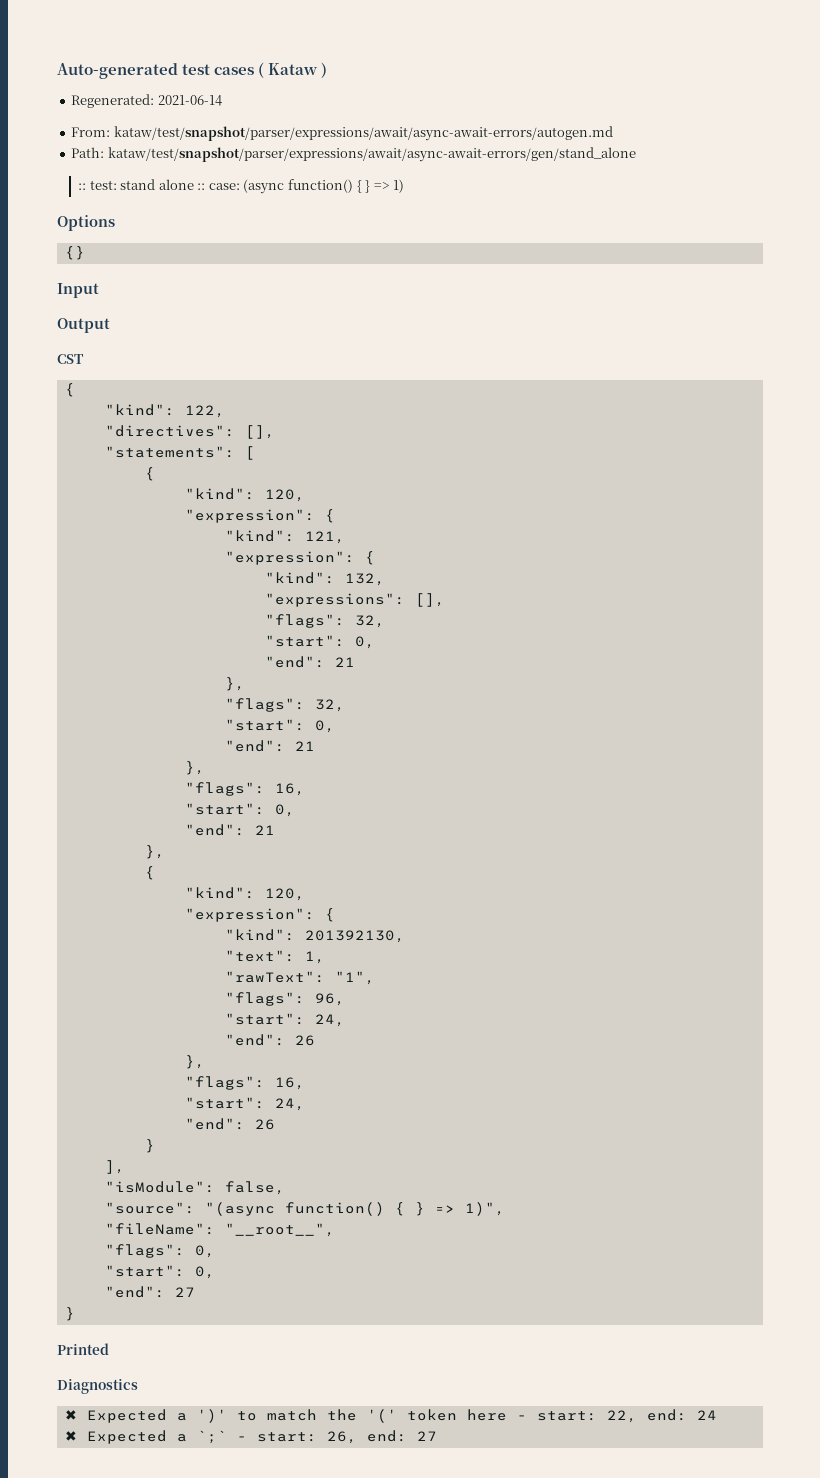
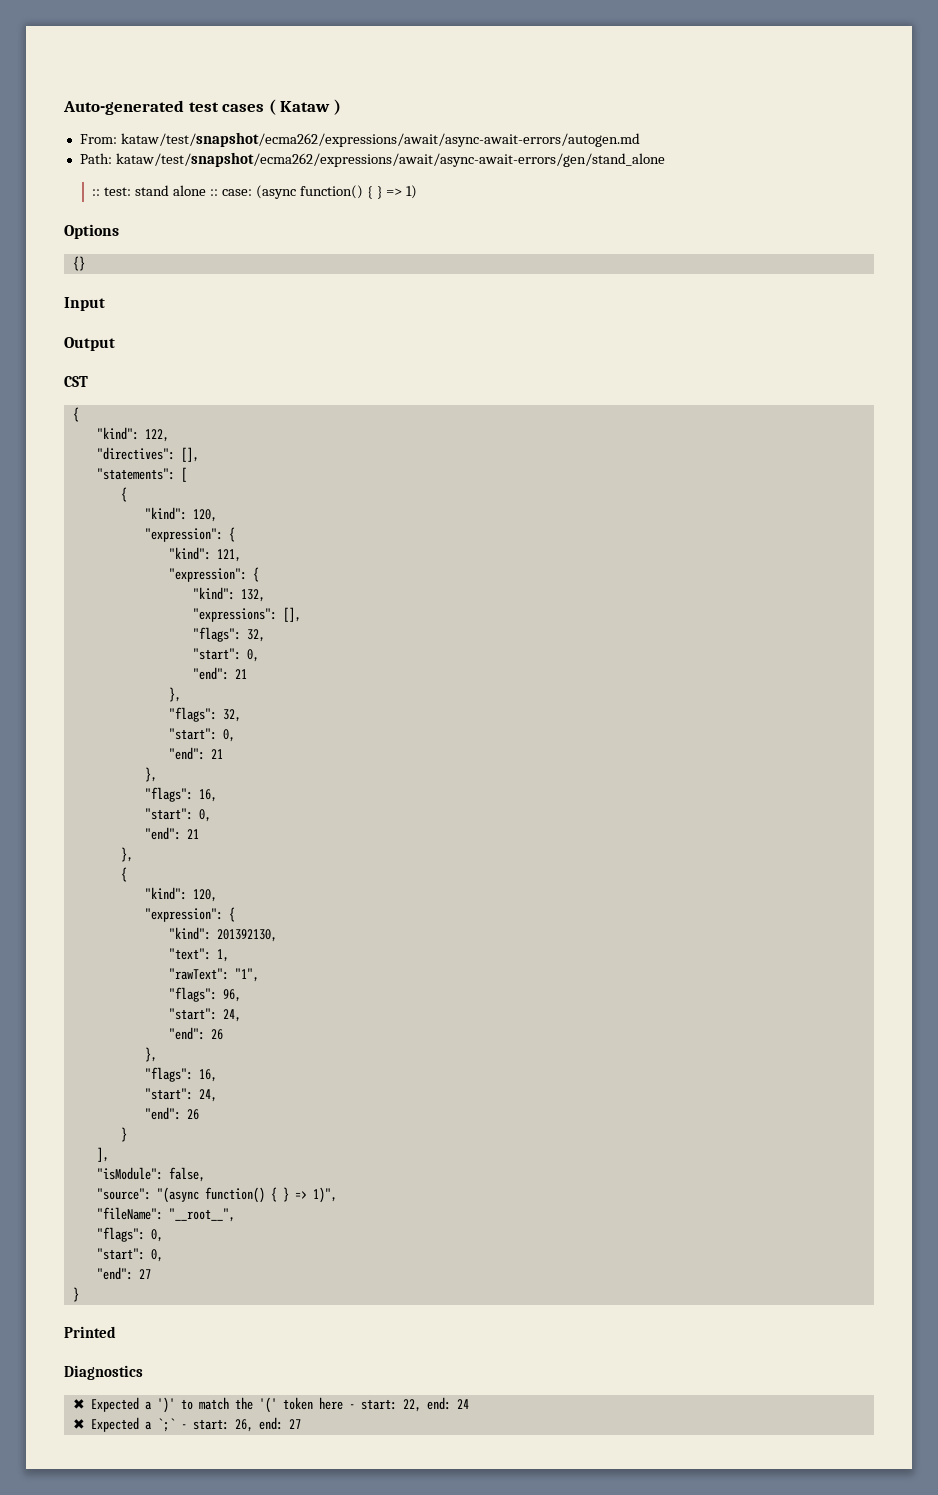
[71,94,222,108] // Regenerated: 2021-06-14 -> (341, 107) none
[113,126,613,141] kataw/test/snapshot/parser/expressions/await/async-await-errors/autogen.md -> [120,132,640,147] kataw/test/snapshot/ecma262/expressions/await/async-await-errors/autogen.md
[107,147,636,162] kataw/test/snapshot/parser/expressions/await/async-await-errors/gen/stand_alone -> [115,152,665,167] kataw/test/snapshot/ecma262/expressions/await/async-await-errors/gen/stand_alone

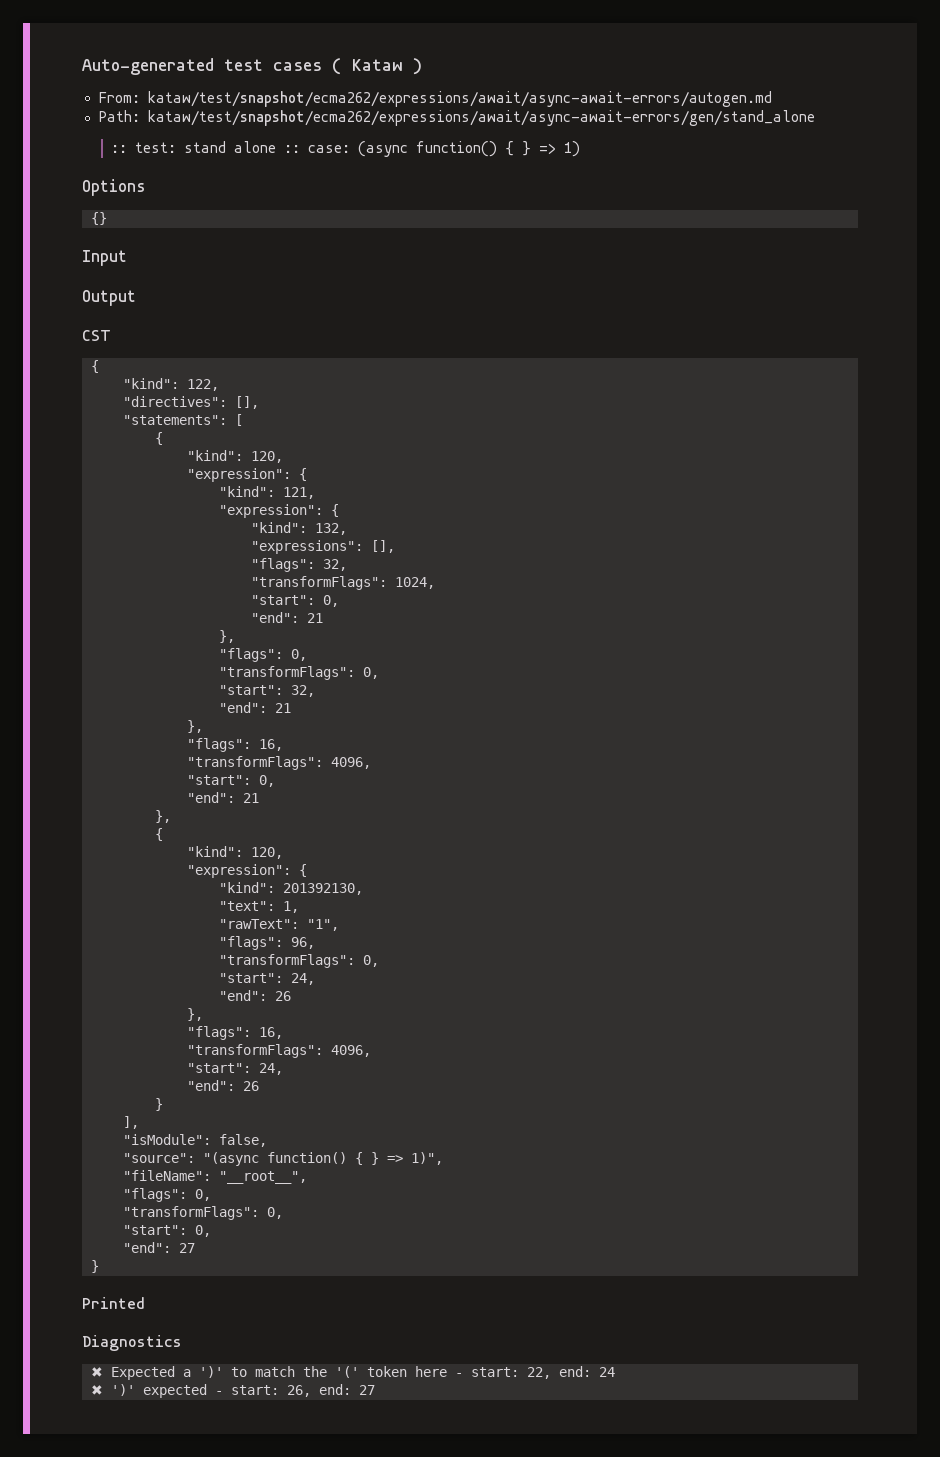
[192,648,259,662] [192,667,247,680] [168,687,181,702] [168,707,241,722] [168,728,235,742] [168,747,223,760] [144,767,157,782] [144,787,217,802] "start": 0, // "end": 21 // }, // "flags": 32, // "start": 0, // "end": 21 // }, // "flags": 16, -> [251,576,435,590] [251,595,339,607] [251,612,323,623] [219,630,235,643] [219,648,307,662] [219,666,379,680] [219,685,315,697] [219,702,291,713] [187,720,203,733] [187,738,283,752] [187,756,371,770] "transformFlags": 1024, // "start": 0, // "end": 21 // }, // "flags": 0, // "transformFlags": 0, // "start": 32, // "end": 21 // }, // "flags": 16, // "transformFlags": 4096,
(241, 995) none -> [219,954,379,968] // "transformFlags": 0,
(217, 1075) none -> [187,1044,371,1058] // "transformFlags": 4096,
(163, 1235) none -> [123,1206,283,1220] // "transformFlags": 0,
[90,1417,175,1432] Expected a `;` -> [111,1384,207,1398] ')' expected

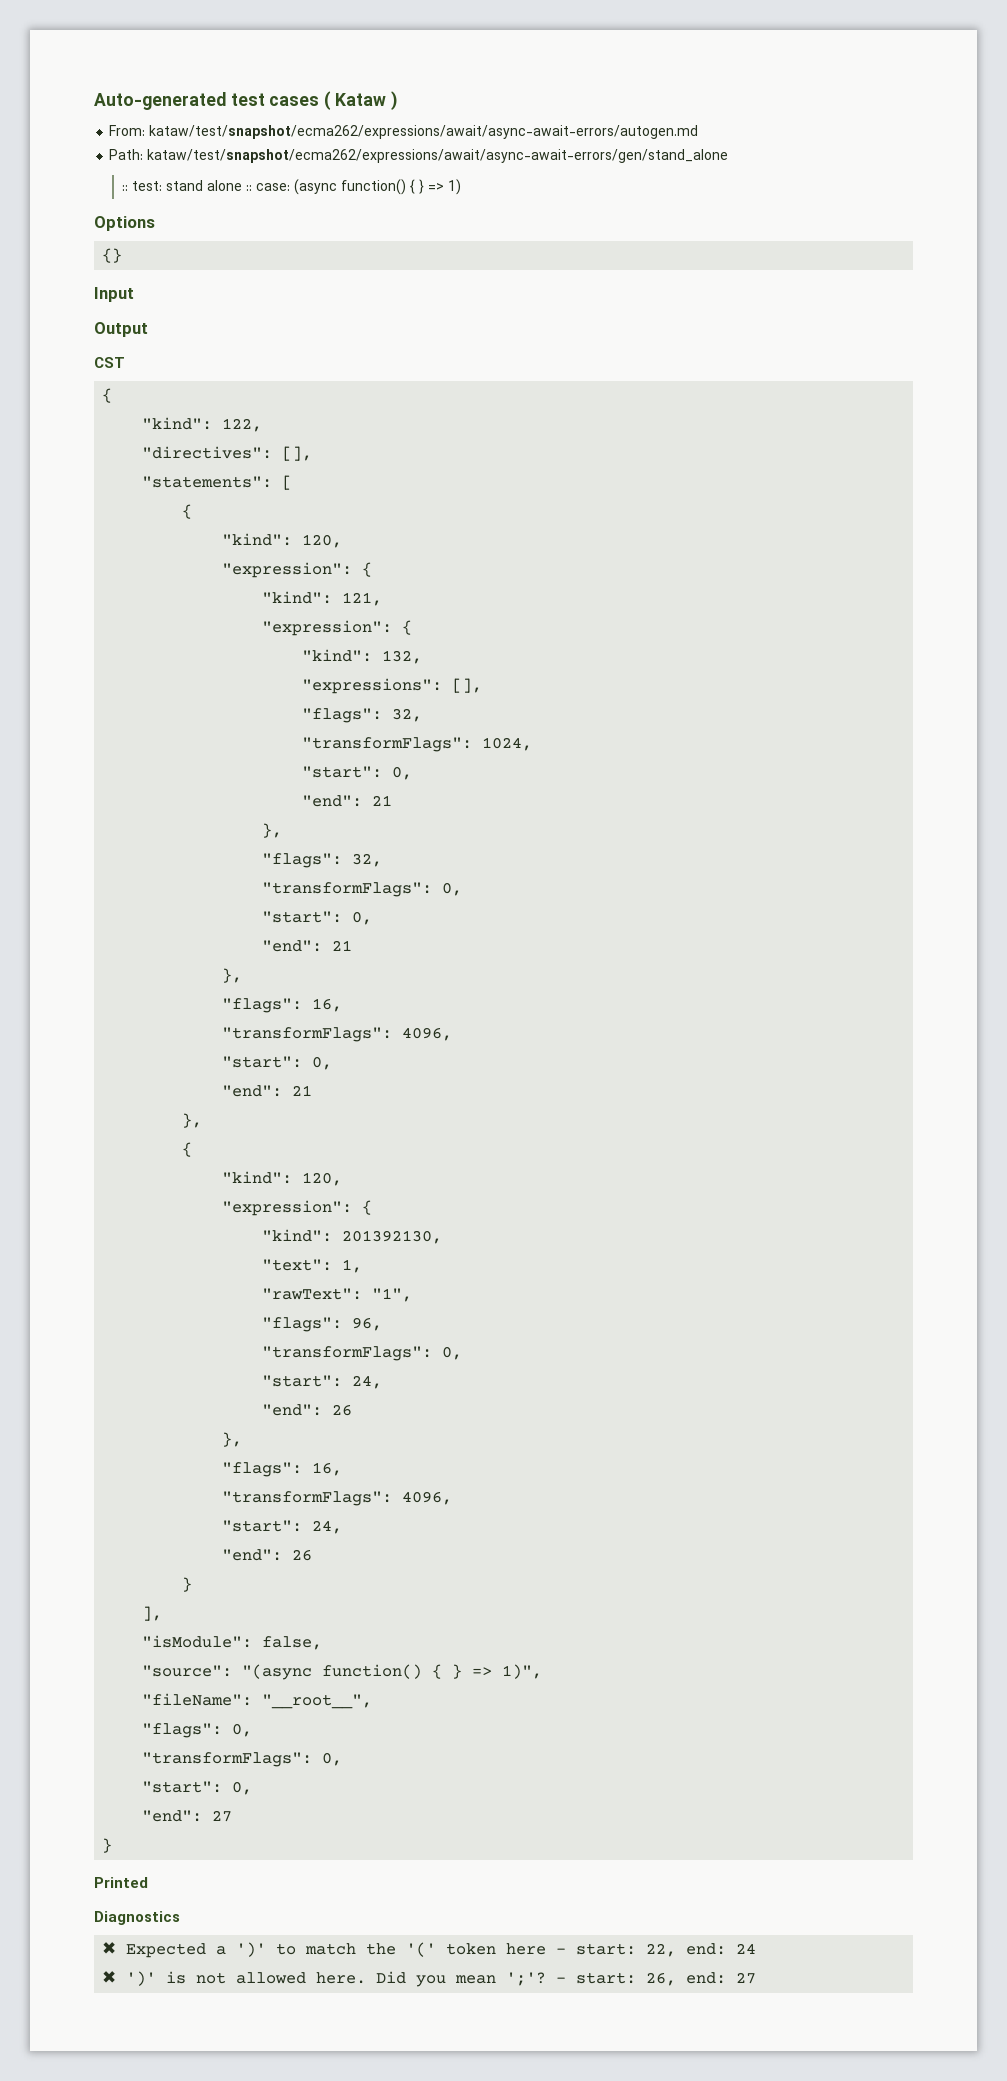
[291,649,307,661] [219,666,379,680] [219,685,315,697] 0, // "transformFlags": 0, // "start": 32, -> [352,853,383,867] [262,882,463,897] [262,911,373,925] 32, // "transformFlags": 0, // "start": 0,
[143,1384,207,1398] expected -> [166,1971,547,1987] is not allowed here. Did you mean ';'?

